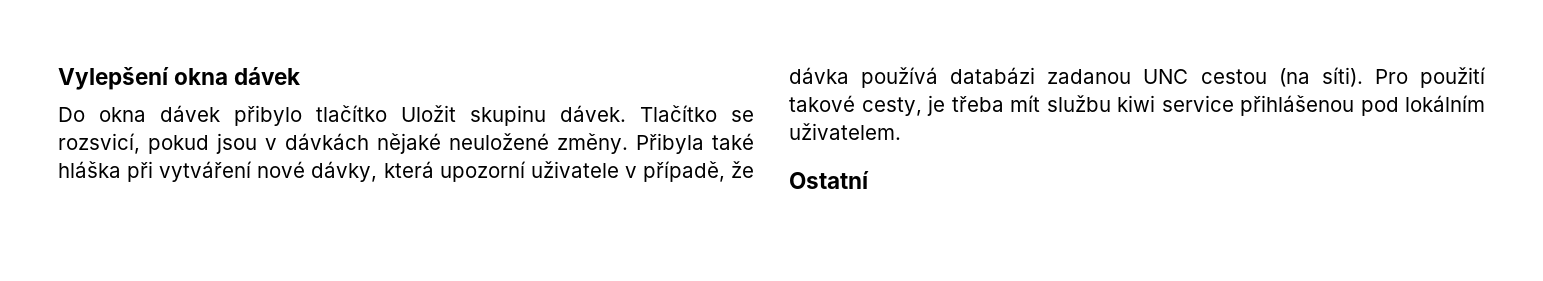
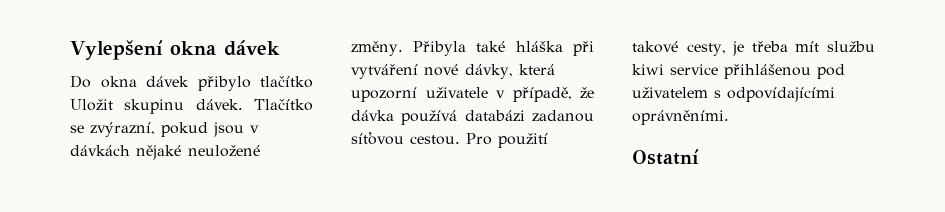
[58,133,140,154] rozsvicí, -> [90,122,155,137] zvýrazní,
[1143,67,1363,87] UNC cestou (na síti). -> [351,132,460,145] síťovou cestou.
[1405,95,1485,112] [789,123,901,140] lokálním uživatelem. -> [632,87,835,102] [632,110,729,125] uživatelem s odpovídajícími oprávněními.

